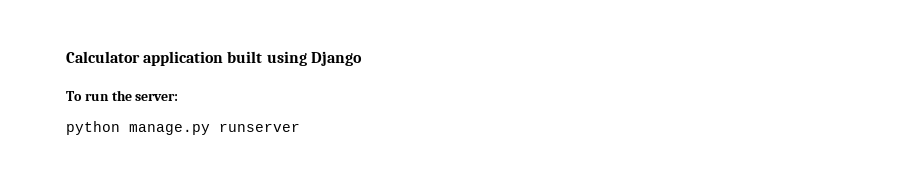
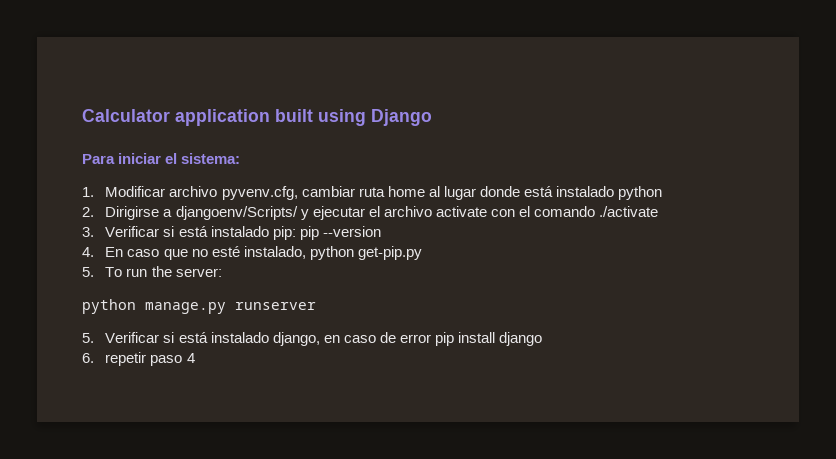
(362, 58) none -> [82,153,241,164] [82,186,662,200] [82,206,658,220] [82,226,381,240] [82,246,422,260] [82,267,94,277] Para iniciar el sistema: // 1. Modificar archivo pyvenv.cfg, cambiar ruta home al lugar donde está instalado python // 2. Dirigirse a djangoenv/Scripts/ y ejecutar el archivo activate con el comando ./activate // 3. Verificar si está instalado pip: pip --version // 4. En caso que no esté instalado, python get-pip.py // 5.
(300, 127) none -> [82,332,542,346] [82,352,195,366] // 5. Verificar si está instalado django, en caso de error pip install django // 6. repetir paso 4

